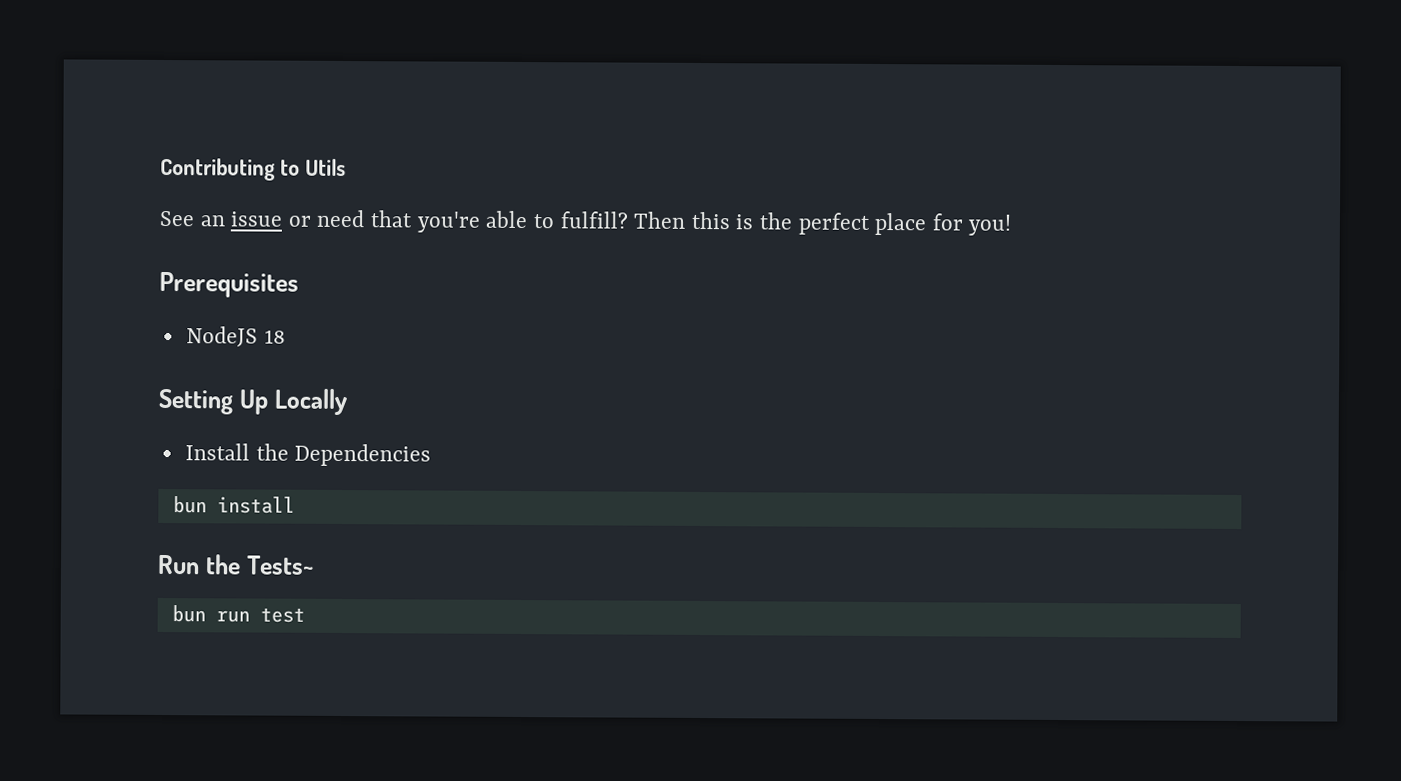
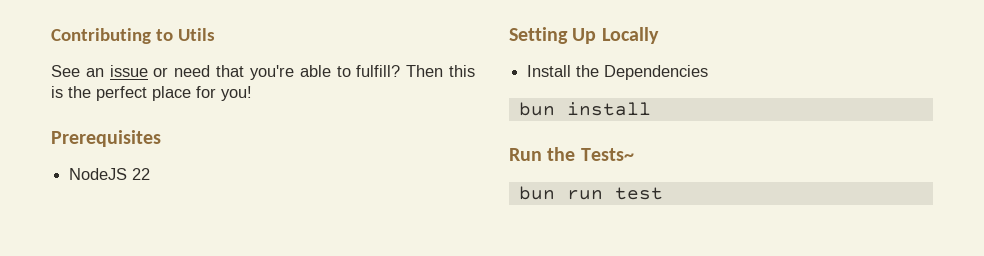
[263,329,286,344] 18 -> [132,168,151,180] 22

